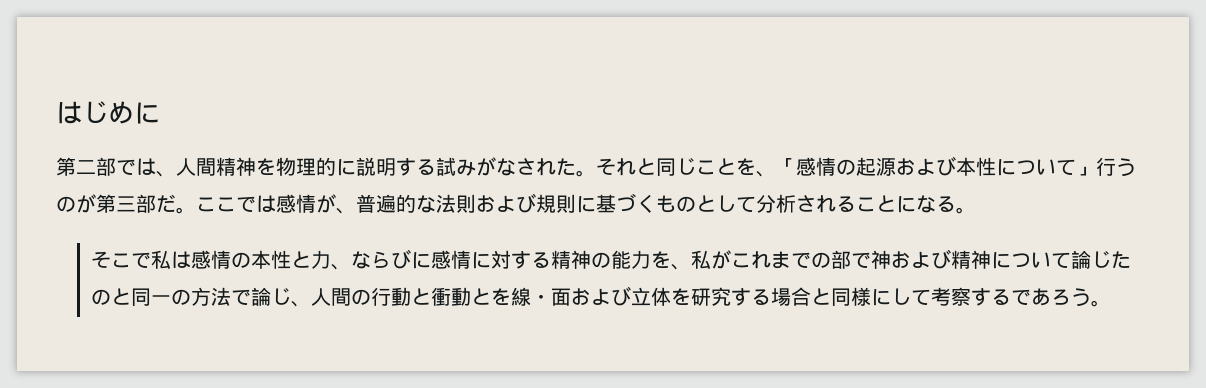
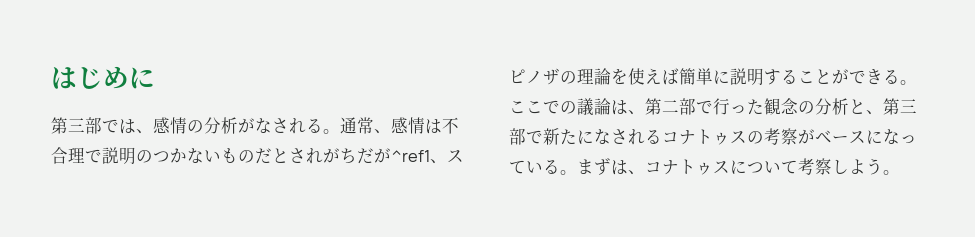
[76,160,96,174] 二 -> [68,118,85,132] 三
[176,156,1136,177] [56,193,976,214] [90,249,1131,270] [90,286,1071,307] 人間精神を物理的に説明する試みがなされた。それと同じことを、「感情の起源および本性について」行うのが第三部だ。ここでは感情が、普遍的な法則および規則に基づくものとして分析されることになる。 // そこで私は感情の本性と力、ならびに感情に対する精神の能力を、私がこれまでの部で神および精神について論じたのと同一の方法で論じ、人間の行動と衝動とを線・面および立体を研究する場合と同様にして考察するであろ -> [153,117,459,134] [51,147,464,165] [509,68,917,86] [509,98,917,116] [509,128,917,145] [509,158,866,175] 感情の分析がなされる。通常、感情は不合理で説明のつかないものだとされがちだが^ref1、スピノザの理論を使えば簡単に説明することができる。ここでの議論は、第二部で行った観念の分析と、第三部で新たになされるコナトゥスの考察がベースになっている。まずは、コナトゥスについて考察しよ

